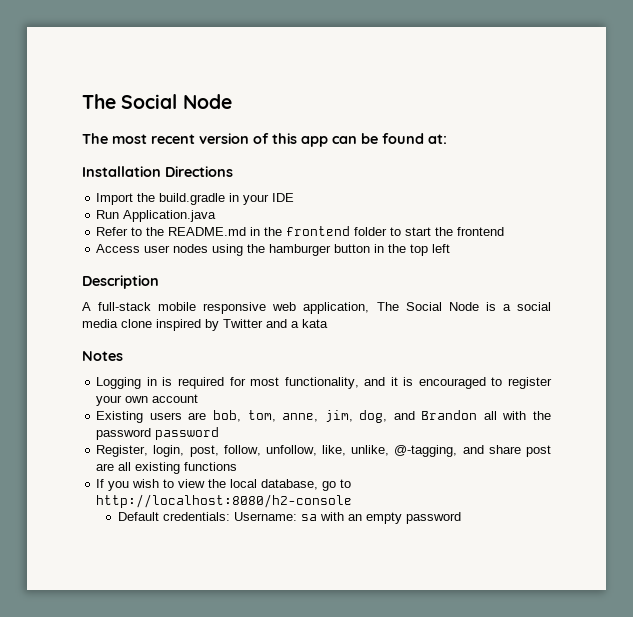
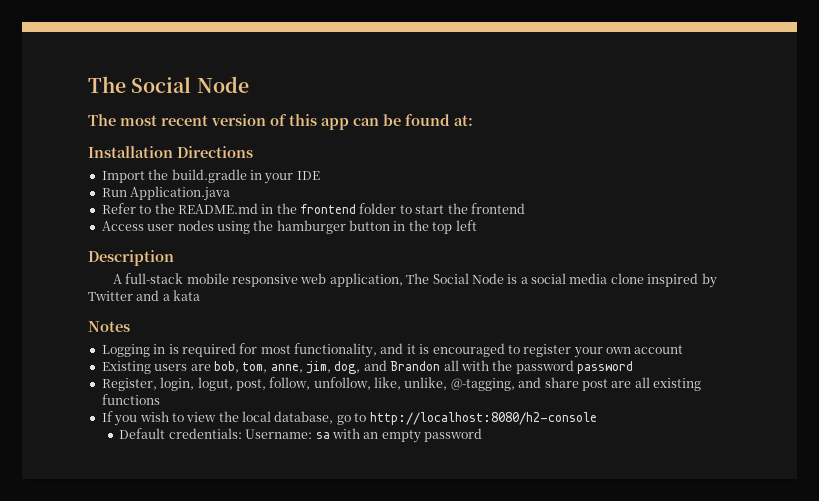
(185, 451) none -> [197,377,233,391] logut,

